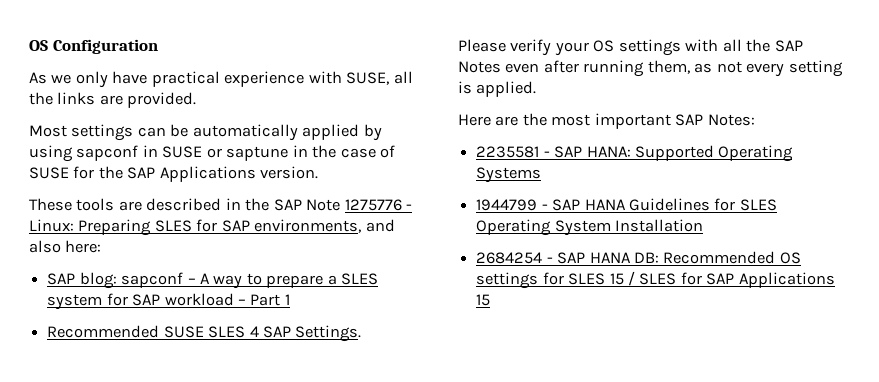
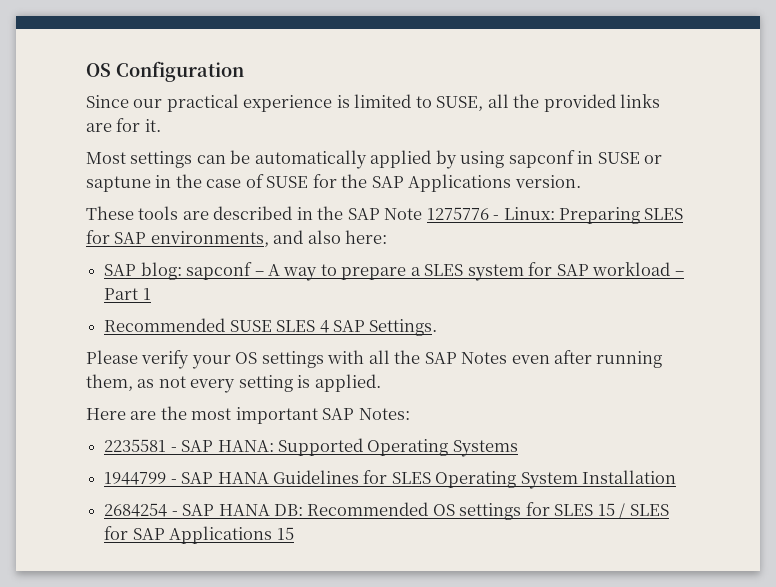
[29,71,342,88] As we only have practical experience with -> [86,94,432,112] Since our practical experience is limited to
(53, 98) none -> [543,94,616,112] provided
[127,92,197,108] provided. -> [116,118,161,132] for it.

